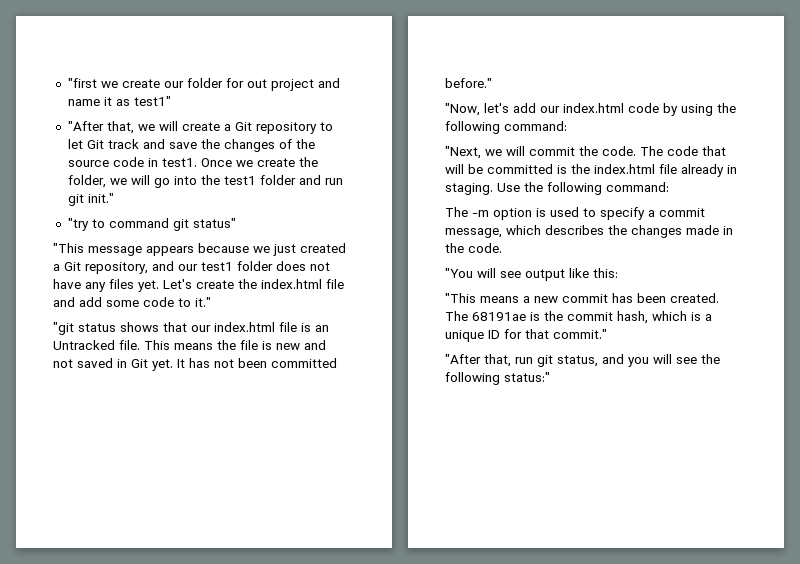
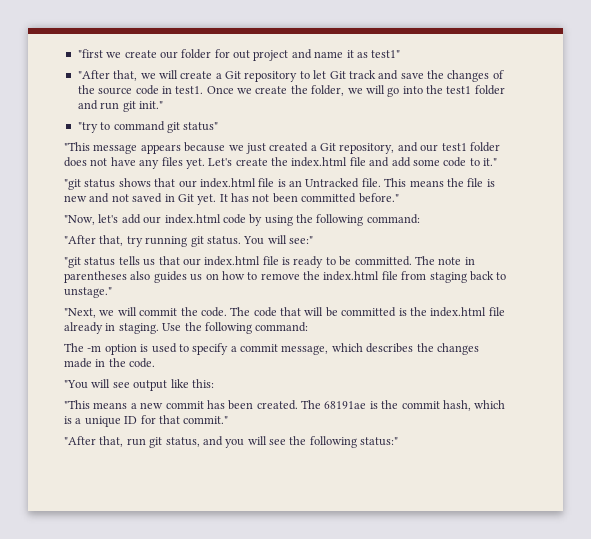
(567, 126) none -> [64,235,313,247] [64,256,475,268] [64,271,507,283] [64,287,112,298] // "After that, try running git status. You will see:" // "git status tells us that our index.html file is ready to be committed. The note in parentheses also guides us on how to remove the index.html file from staging back to unstage."

